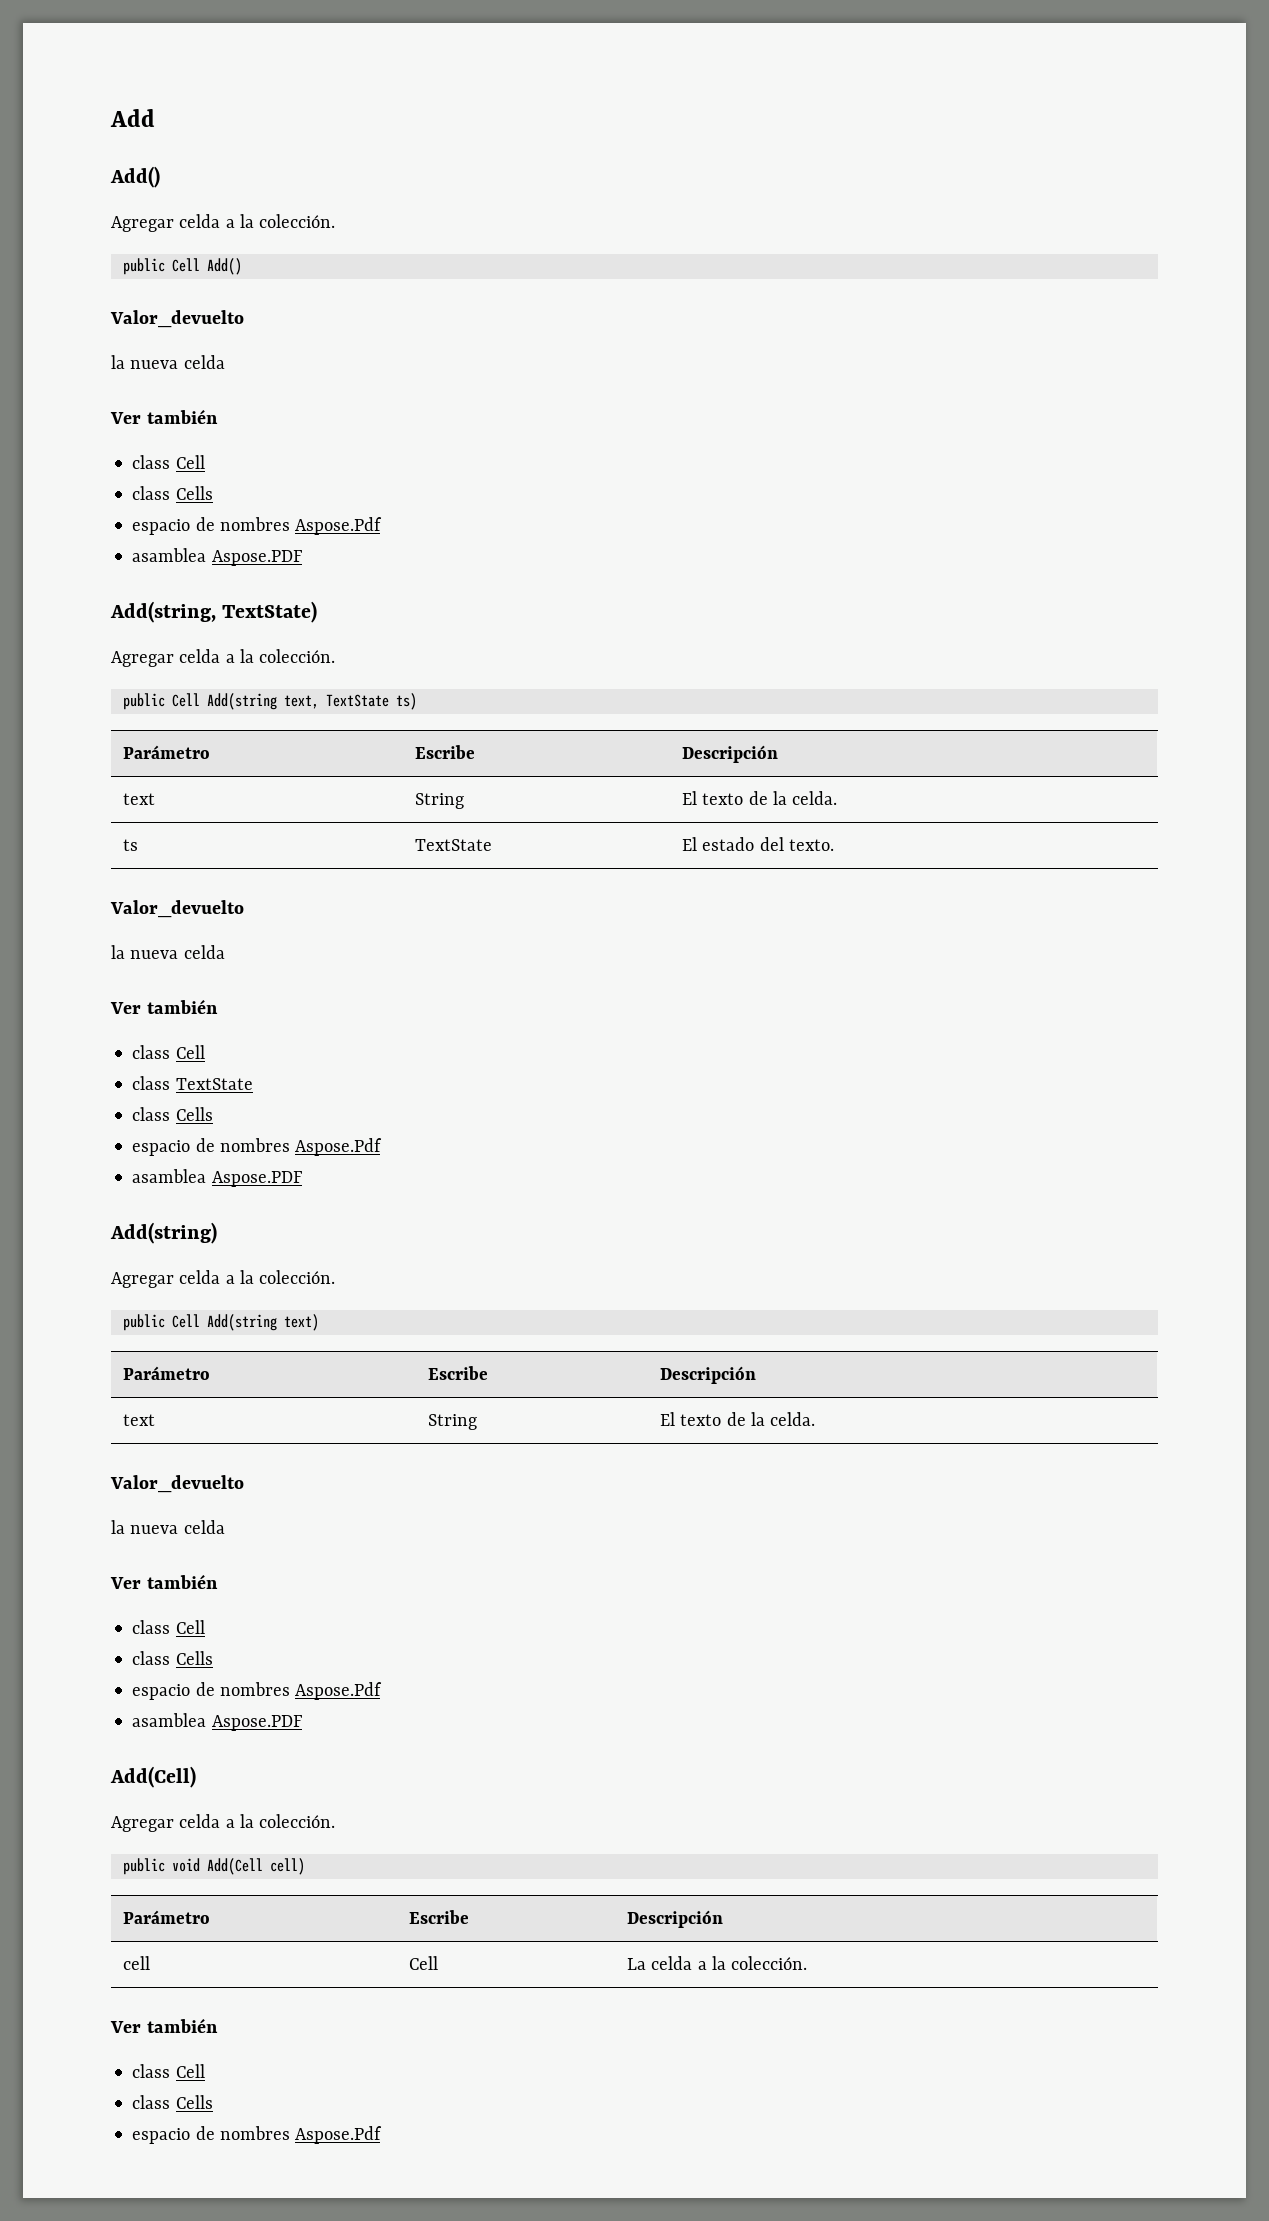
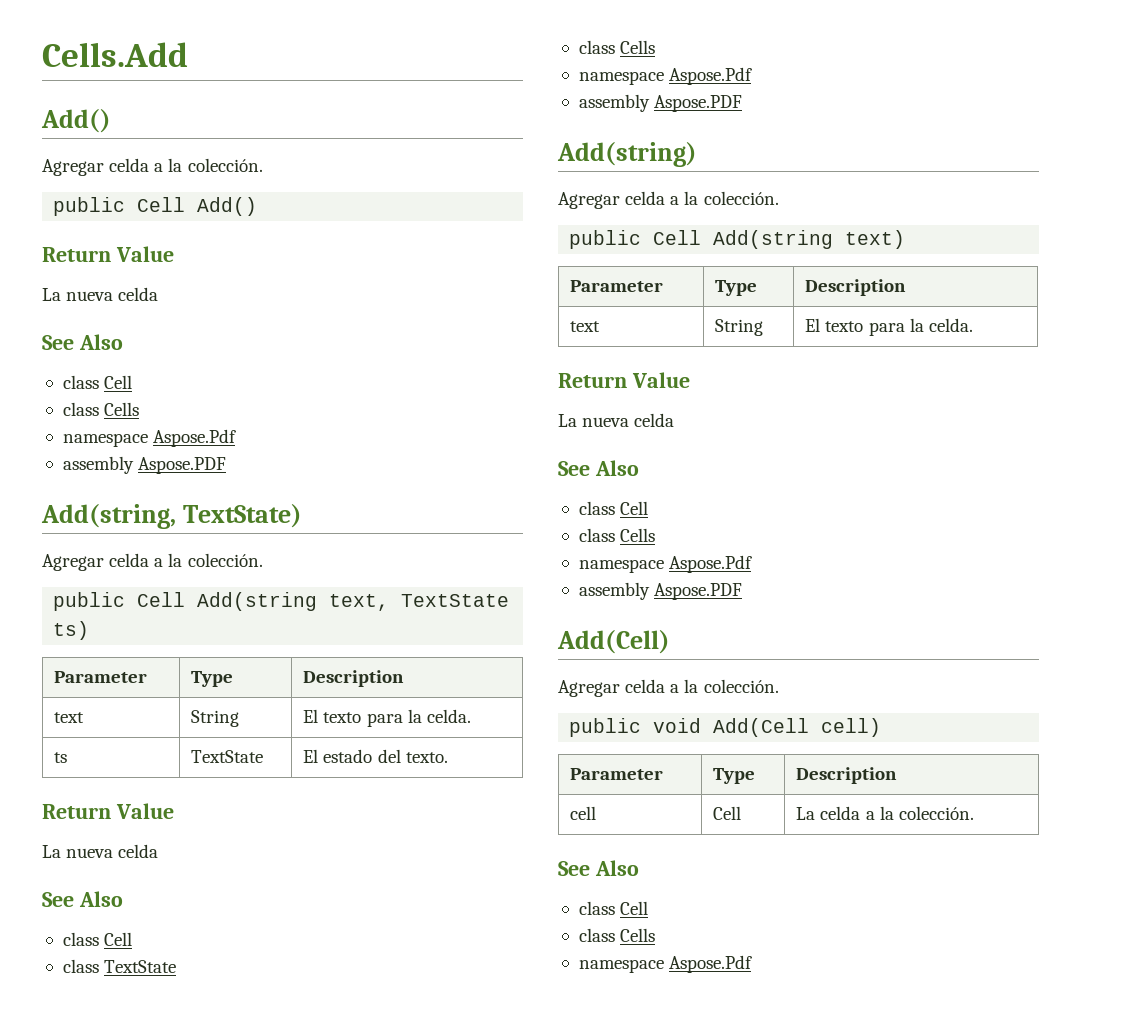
[110,109,155,127] Add -> [42,42,188,67] Cells.Add
[110,310,244,328] [111,355,225,369] [110,409,218,424] [132,455,205,469] [132,486,213,500] [132,517,383,535] [132,548,207,562] Valor_devuelto // la nueva celda // Ver también // class Cell // class Cells // espacio de nombres Aspose.Pdf // asamblea -> [42,246,174,262] [42,287,159,301] [42,334,123,350] [62,375,133,389] [62,402,140,416] [62,429,237,447] [62,456,134,474] Return Value // La nueva celda // See Also // class Cell // class Cells // namespace Aspose.Pdf // assembly
[123,745,211,759] [415,745,476,759] [682,745,779,763] [123,793,156,805] [415,793,465,809] [682,791,768,805] Parámetro | Escribe | Descripción // text | String | El texto de -> [54,671,148,683] [191,671,234,687] [303,670,405,687] [54,712,85,723] [191,710,240,727] [303,709,403,727] Parameter | Type | Description // text | String | El texto para
[110,900,244,918] [111,945,225,959] [110,999,218,1014] Valor_devuelto // la nueva celda // Ver también -> [42,803,174,819] [42,844,159,858] [42,891,123,907] Return Value // La nueva celda // See Also
[132,1138,383,1156] [132,1169,207,1183] espacio de nombres Aspose.Pdf // asamblea -> [578,67,753,85] [578,94,650,112] namespace Aspose.Pdf // assembly
[123,1366,211,1380] [428,1366,489,1380] [660,1366,757,1384] [123,1414,156,1426] [428,1414,478,1430] [660,1412,816,1426] [110,1475,244,1493] [111,1520,225,1534] [110,1574,218,1589] [132,1620,205,1634] [132,1651,213,1665] [132,1682,383,1700] [132,1713,207,1727] Parámetro | Escribe | Descripción // text | String | El texto de la celda. // Valor_devuelto // la nueva celda // Ver también // class Cell // class Cells // espacio de nombres Aspose.Pdf // asamblea -> [570,280,664,292] [715,280,758,296] [805,279,907,296] [570,321,601,332] [715,319,764,336] [805,318,973,336] [558,372,690,388] [558,413,675,427] [558,460,639,476] [578,501,649,515] [578,528,656,542] [578,555,753,573] [578,582,650,600] Parameter | Type | Description // text | String | El texto para la celda. // Return Value // La nueva celda // See Also // class Cell // class Cells // namespace Aspose.Pdf // assembly
[123,1910,211,1924] [409,1910,470,1924] [627,1910,724,1928] Parámetro | Escribe | Descripción -> [570,768,664,780] [713,768,756,784] [796,767,898,784] Parameter | Type | Description
[110,2018,218,2033] [132,2064,205,2078] [132,2095,213,2109] [132,2126,290,2144] Ver también // class Cell // class Cells // espacio de nombres -> [558,860,639,876] [578,901,649,915] [578,928,656,942] [578,959,664,973] See Also // class Cell // class Cells // namespace

